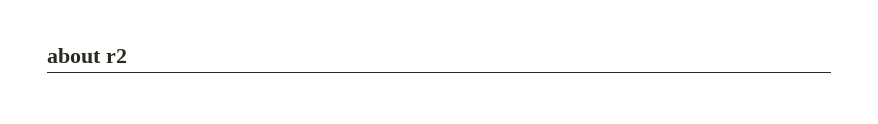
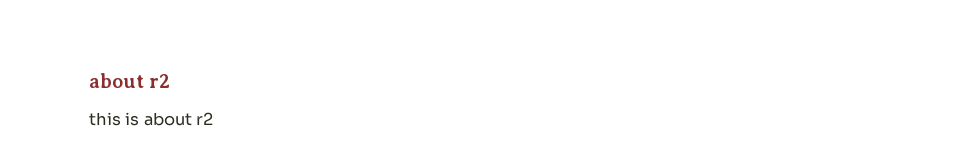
[47,48,127,63] about r2 -> [89,73,171,88] [89,112,214,126] about r2 // this is about r2

